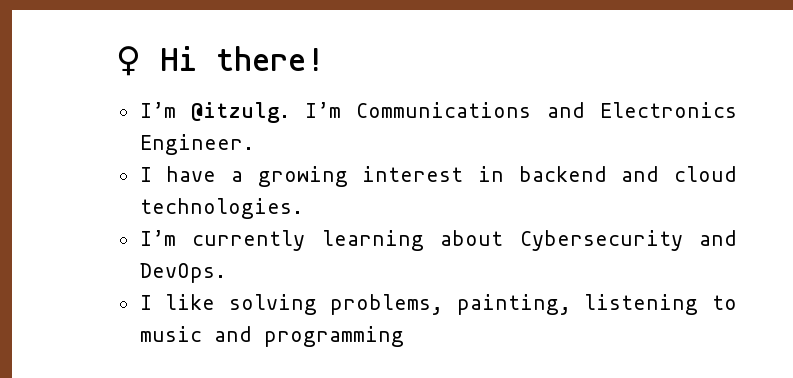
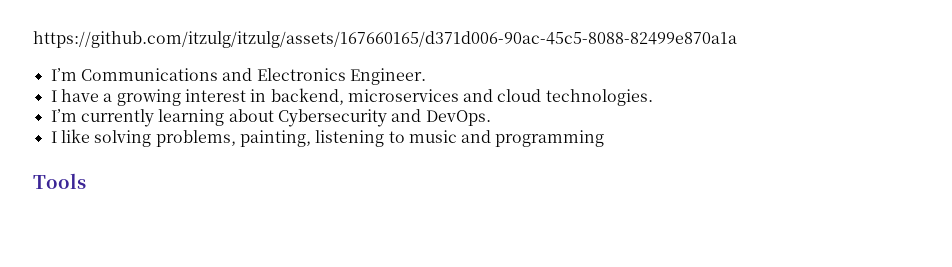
[116,46,325,76] [139,102,342,123] ♀ Hi there! // I’m @itzulg. I’m -> [33,31,737,48] [50,68,77,81] https://github.com/itzulg/itzulg/assets/167660165/d371d006-90ac-45c5-8088-82499e870a1a // I’m
[518,166,607,182] backend -> [270,88,459,105] backend, microservices
(404, 336) none -> [33,173,86,189] // Tools

